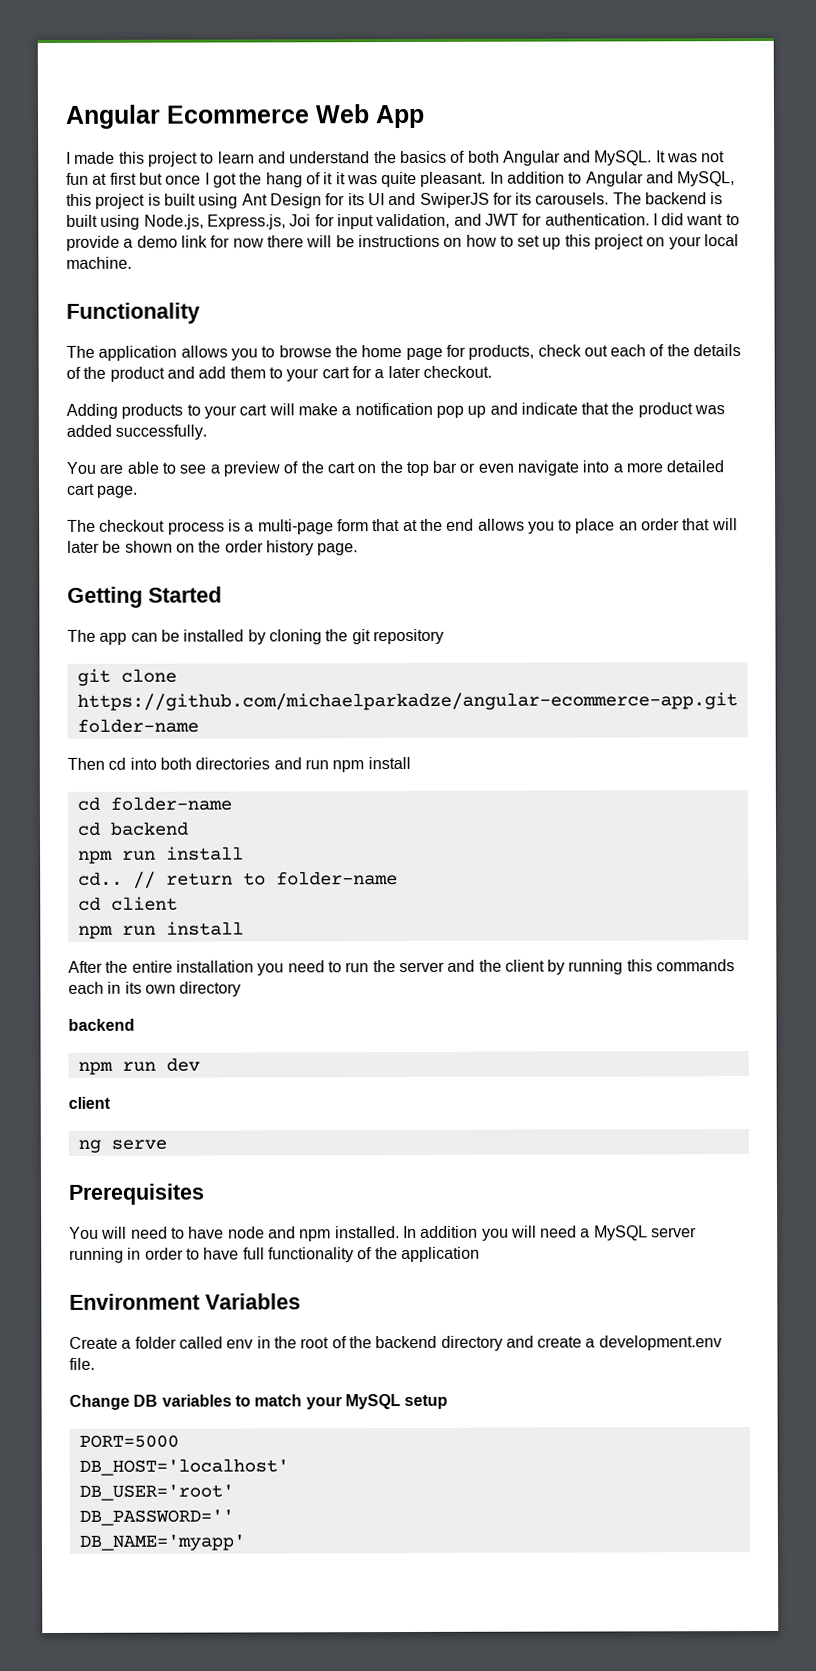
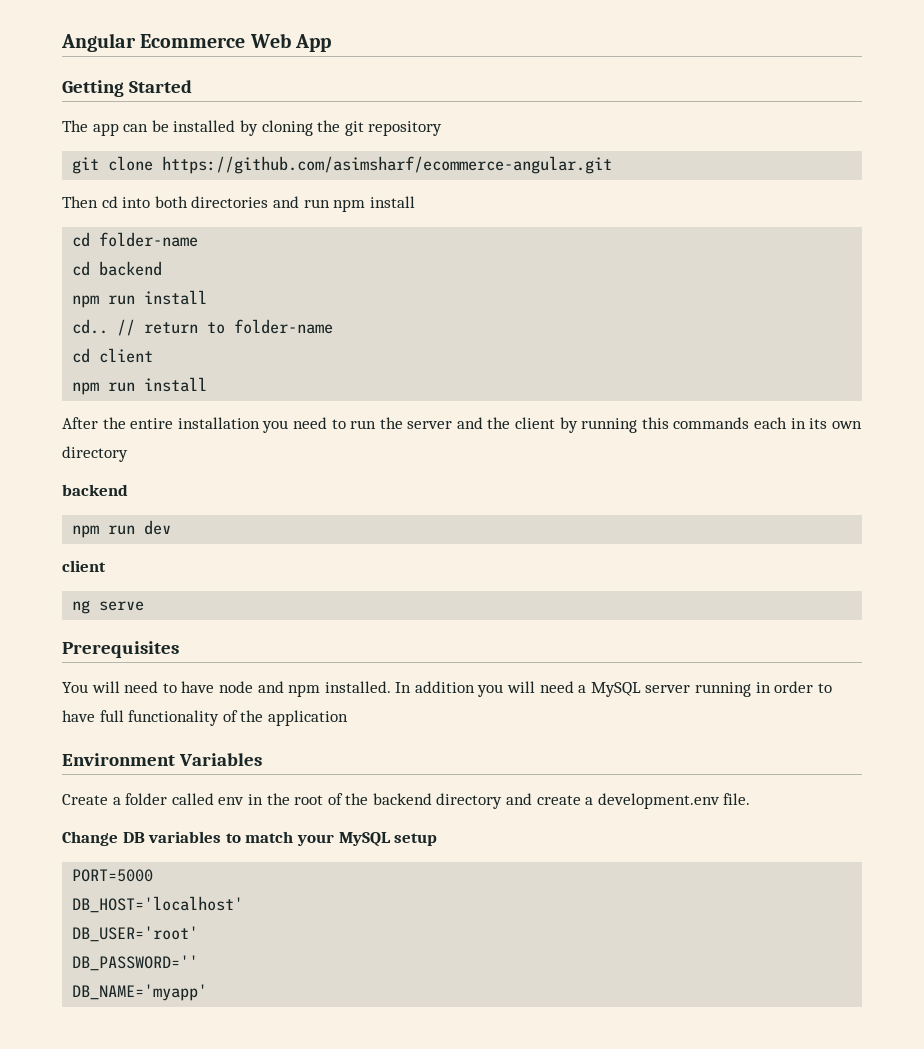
[66,150,726,167] [66,171,736,188] [66,192,724,209] [66,213,740,230] [66,234,740,251] [66,256,132,269] [66,302,200,324] [66,344,742,361] [66,365,492,382] [66,402,726,419] [66,424,208,440] [66,460,725,477] [67,483,139,498] [67,518,738,535] [67,540,359,556] // I made this project to learn and understand the basics of both Angular and MySQL. It was not fun at first but once I got the hang of it it was quite pleasant. In addition to Angular and MySQL, this project is built using Ant Design for its UI and SwiperJS for its carousels. The backend is built using Node.js, Express.js, Joi for input validation, and JWT for authentication. I did want to provide a demo link for now there will be instructions on how to set up this project on your local machine. // Functionality // The application allows you to browse the home page for products, check out each of the details of the product and add them to your cart for a later checkout. // Adding products to your cart will make a notification pop up and indicate that the product was added successfully. // You are able to see a preview of the cart on the top bar or even navigate into a more detailed cart page. // The checkout process is a multi-page form that at the end allows you to place an order that will later be shown on the order history page. -> (331, 43) none
[76,692,738,711] [76,718,199,733] https://github.com/michaelparkadze/angular-ecommerce-app.git folder-name -> [162,156,613,174] https://github.com/asimsharf/ecommerce-angular.git

